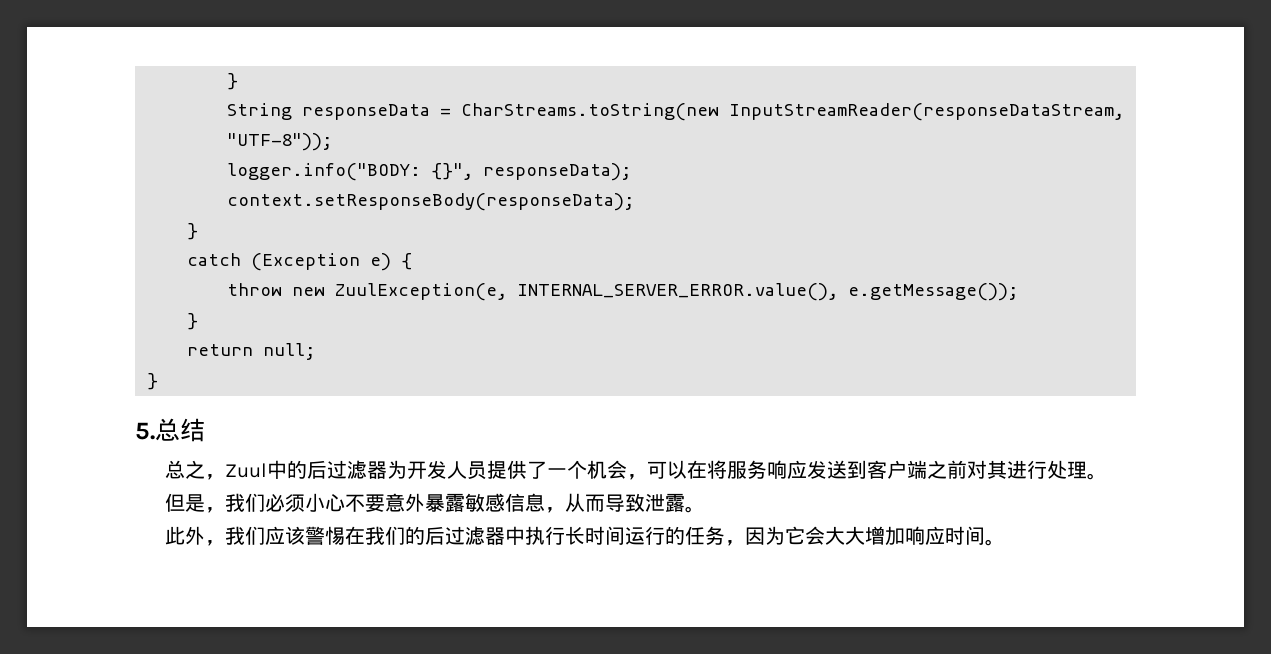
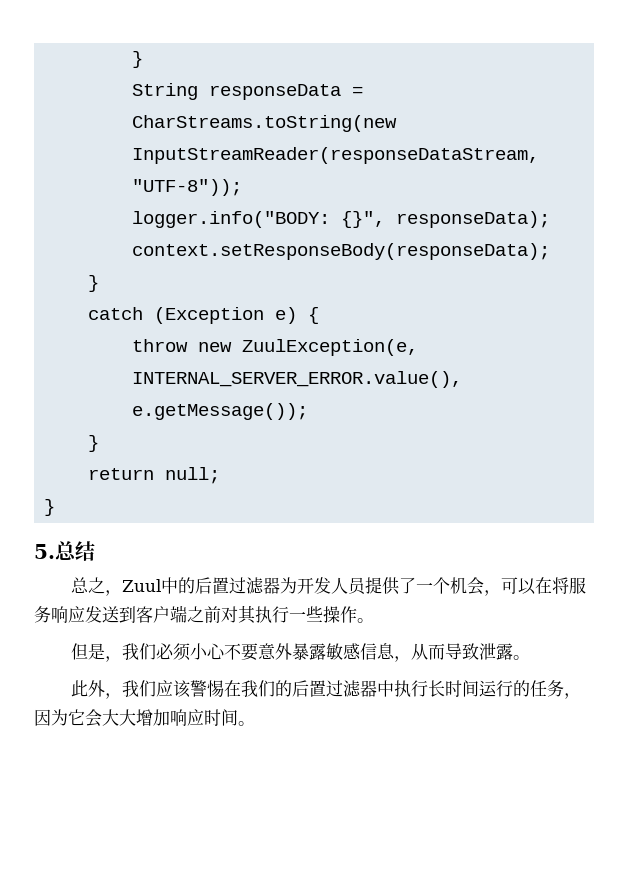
(327, 469) none -> [211,577,229,594] 置
[1006,460,1087,479] 进行处理 -> [255,606,357,623] 执行一些操作
(445, 535) none -> [308,680,326,697] 置

